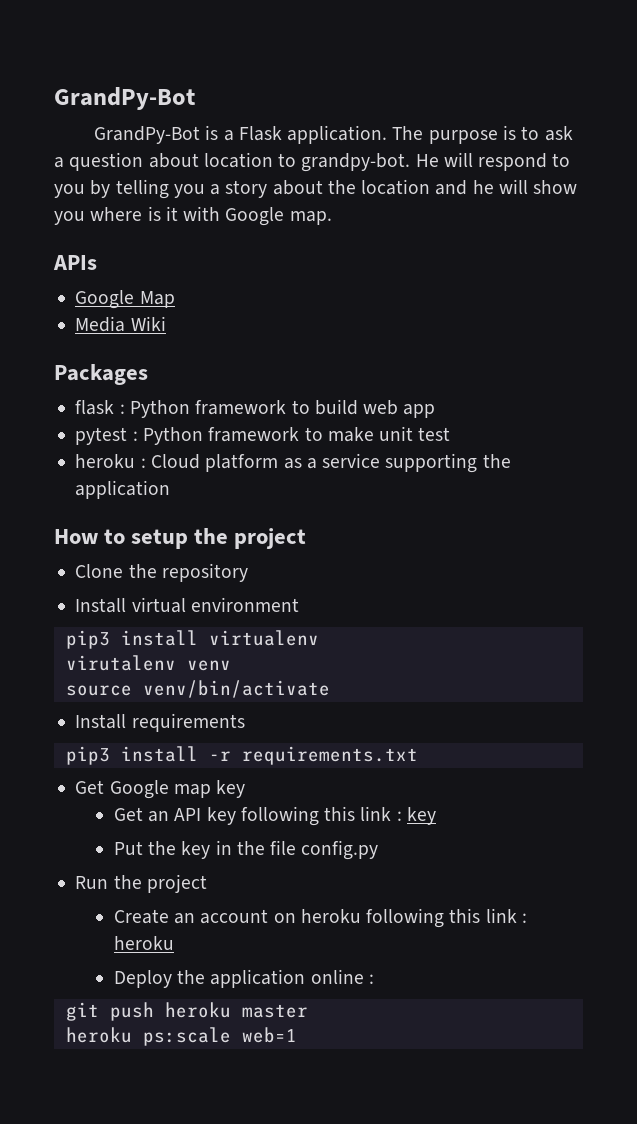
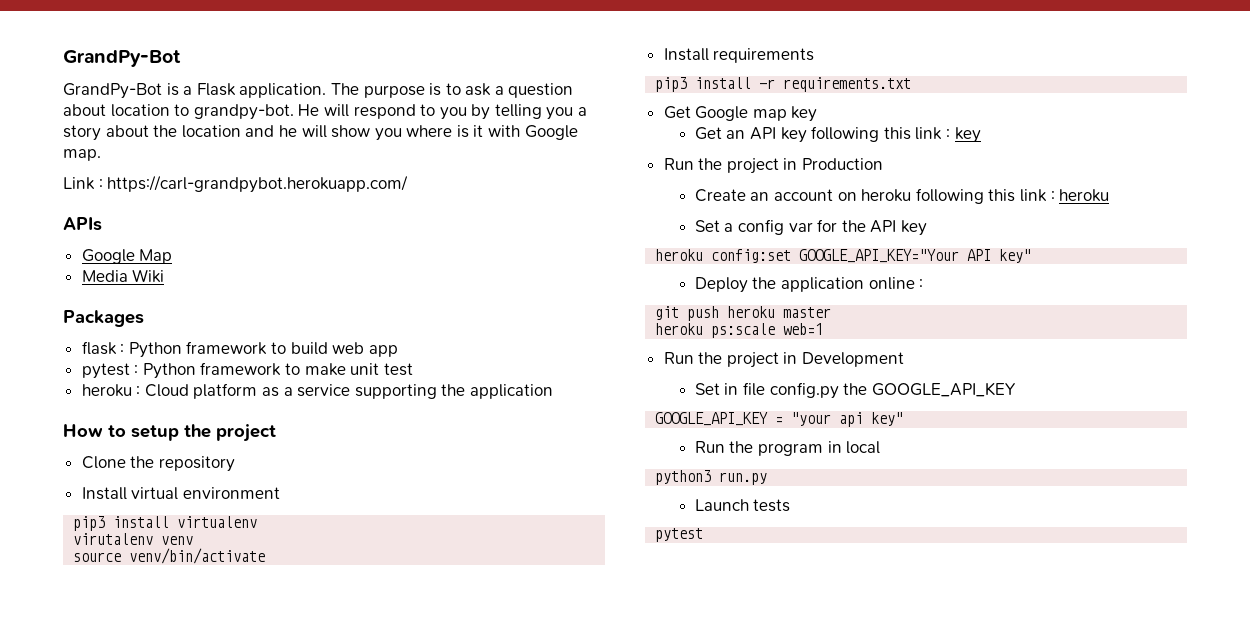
(332, 218) none -> [63,175,409,193] // Link : https://carl-grandpybot.herokuapp.com/
[113,840,379,860] [75,874,207,893] // Put the key in the file config.py // Run the project -> [663,158,884,174] // Run the project in Production
(174, 943) none -> [694,219,928,236] [655,249,1032,263] // Set a config var for the API key // heroku config:set GOOGLE_API_KEY="Your API key"
(297, 1035) none -> [663,352,905,368] [694,382,1016,399] [655,412,904,427] [694,441,881,456] [655,470,768,485] [694,499,791,512] [655,528,704,542] // Run the project in Development // Set in file config.py the GOOGLE_API_KEY // GOOGLE_API_KEY = "your api key" // Run the program in local // python3 run.py // Launch tests // pytest

